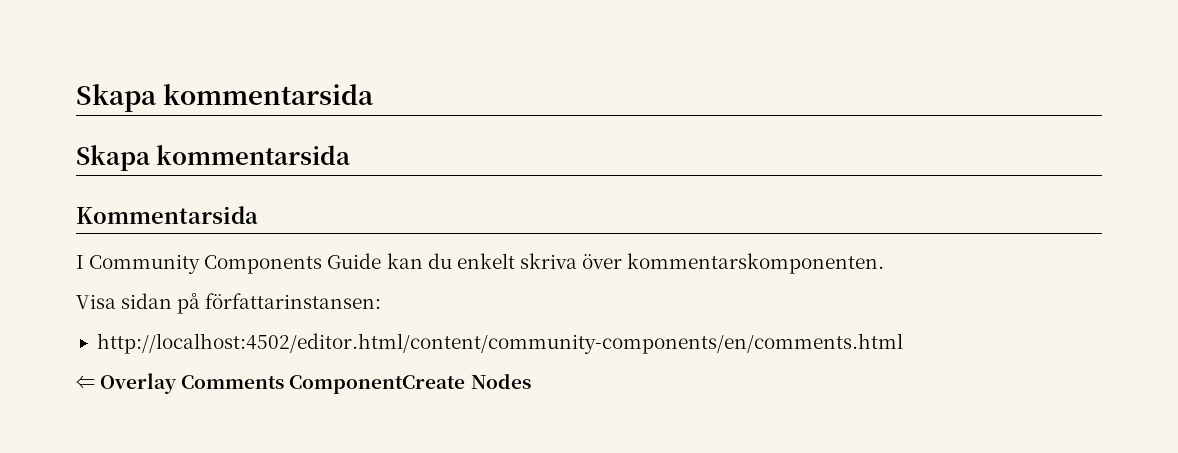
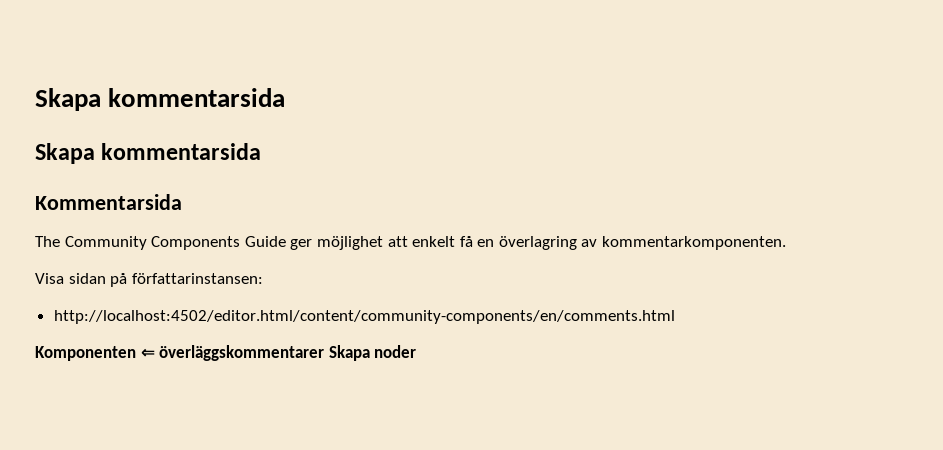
[76,255,84,269] I -> [35,236,60,247] The
[386,253,885,274] kan du enkelt skriva över kommentarskomponenten. -> [290,236,787,250] ger möjlighet att enkelt få en överlagring av kommentarkomponenten.
[76,373,531,394] ⇐ Overlay Comments ComponentCreate Nodes -> [35,345,417,361] Komponenten ⇐ överläggskommentarer Skapa noder

